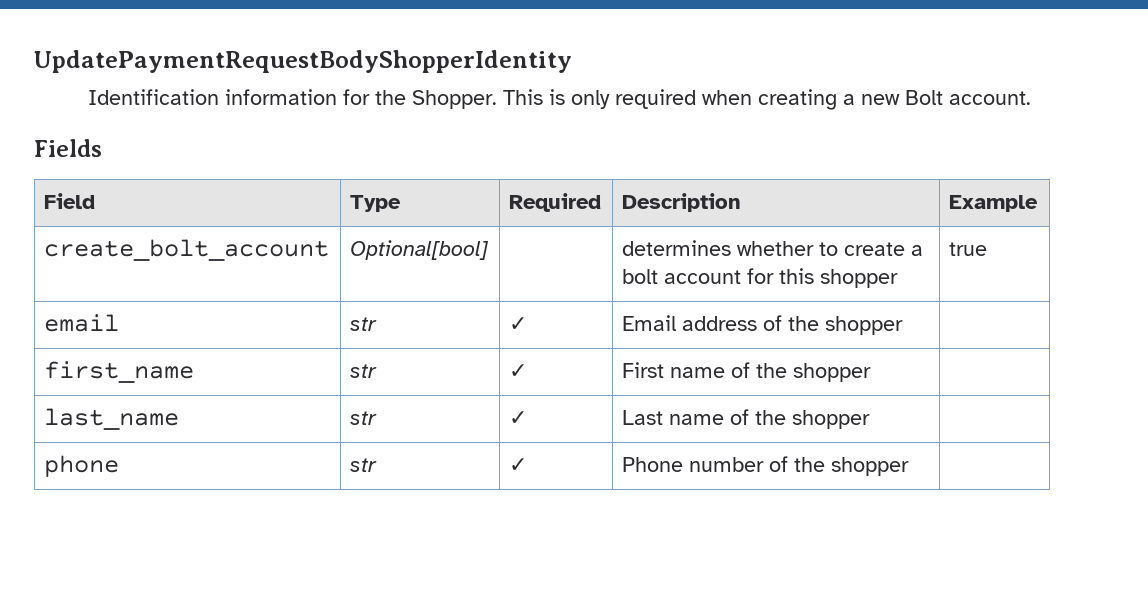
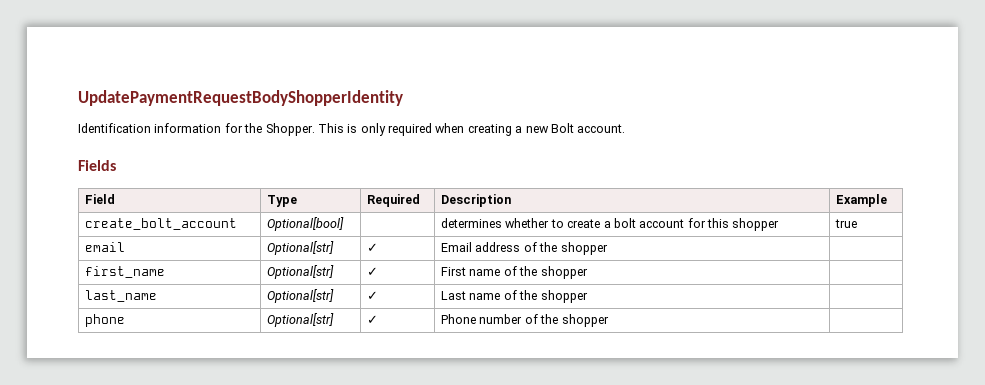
[350,317,378,331] str -> [267,241,335,255] Optional[str]
[350,364,378,378] str -> [267,265,335,279] Optional[str]
[350,411,378,425] str -> [267,289,335,303] Optional[str]
[350,458,378,472] str -> [267,313,335,327] Optional[str]

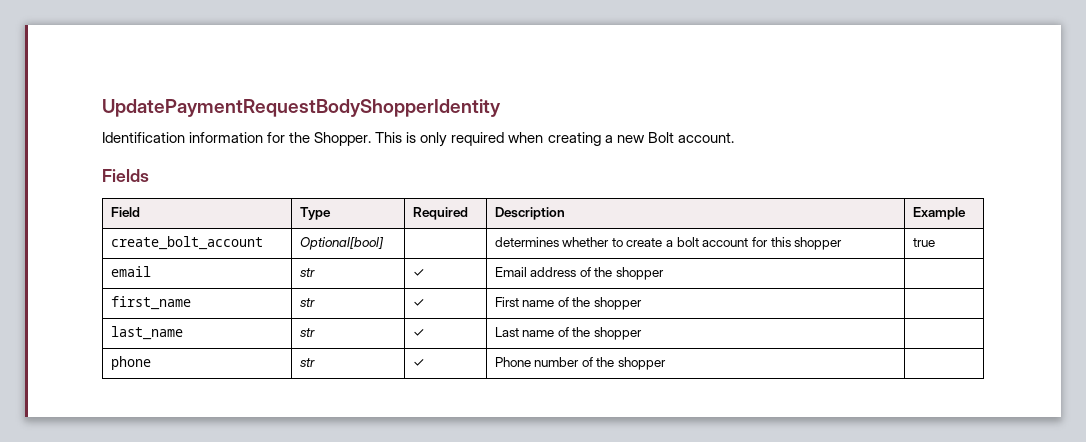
[267,241,335,255] Optional[str] -> [299,268,315,277] str
[267,265,335,279] Optional[str] -> [299,298,315,307] str
[267,289,335,303] Optional[str] -> [299,328,315,337] str
[267,313,335,327] Optional[str] -> [299,358,315,367] str

